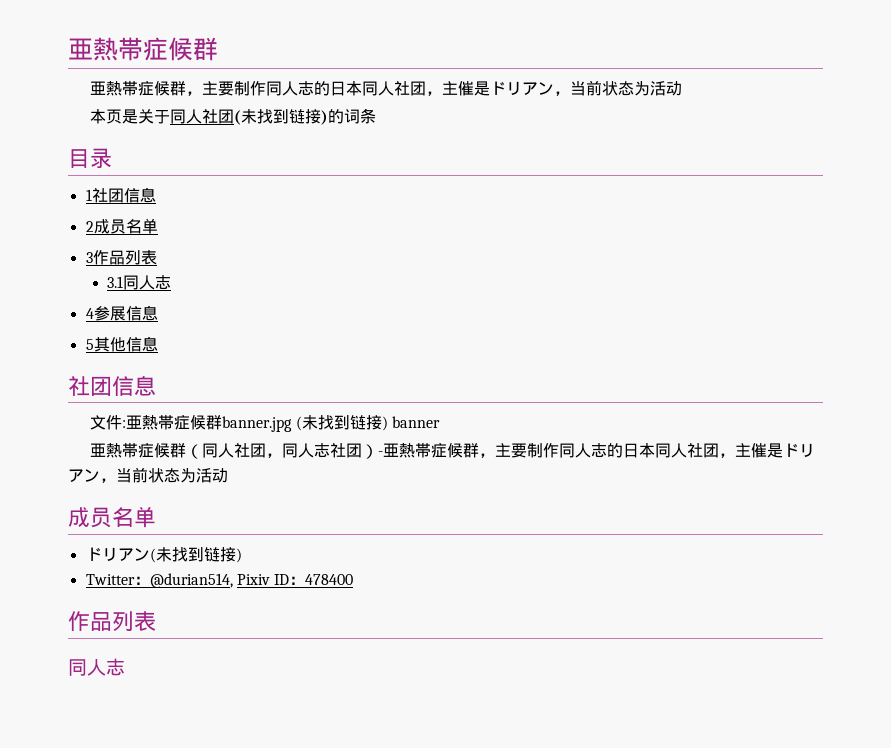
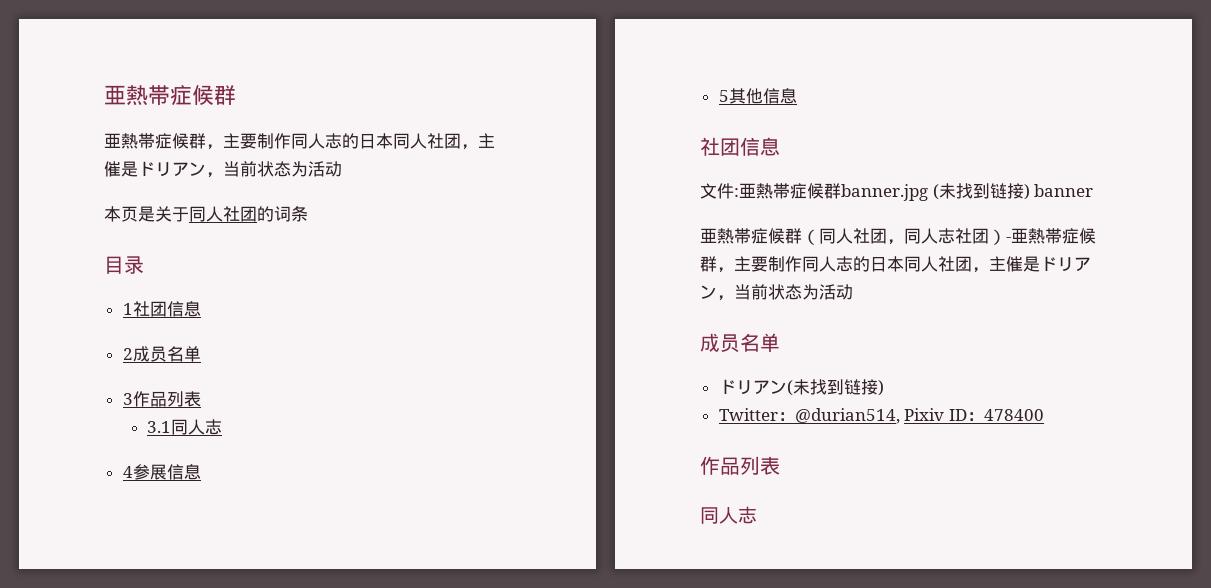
[234,109,329,125] (未找到链接) -> (257, 214) none

